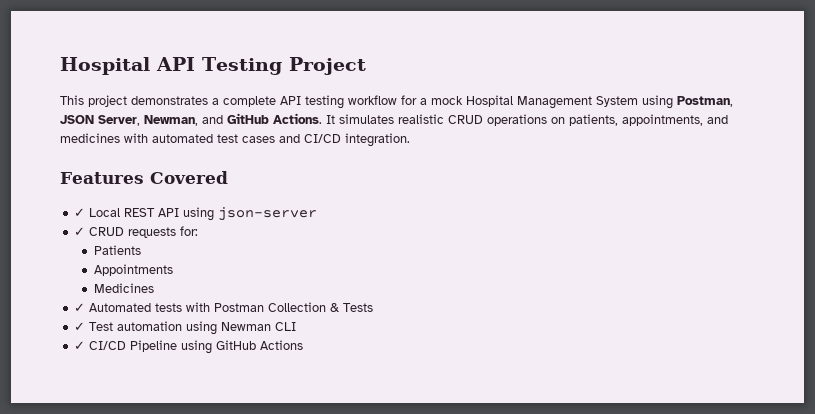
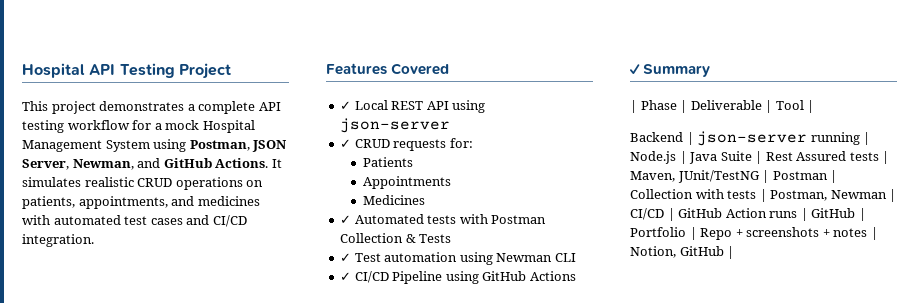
(304, 345) none -> [630,64,711,77] [630,100,815,113] [630,131,871,146] [630,151,890,164] [630,170,838,183] [630,189,897,202] [630,208,866,221] [630,227,878,240] [630,246,735,259] // ✓ Summary // | Phase | Deliverable | Tool | // Backend | json-server running | Node.js | Java Suite | Rest Assured tests | Maven, JUnit/TestNG | Postman | Collection with tests | Postman, Newman | CI/CD | GitHub Action runs | GitHub | Portfolio | Repo + screenshots + notes | Notion, GitHub |

